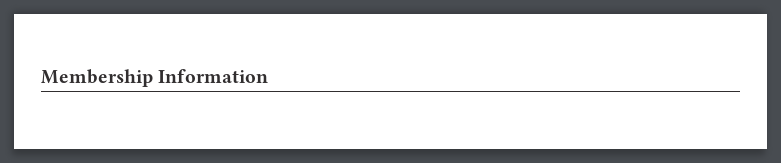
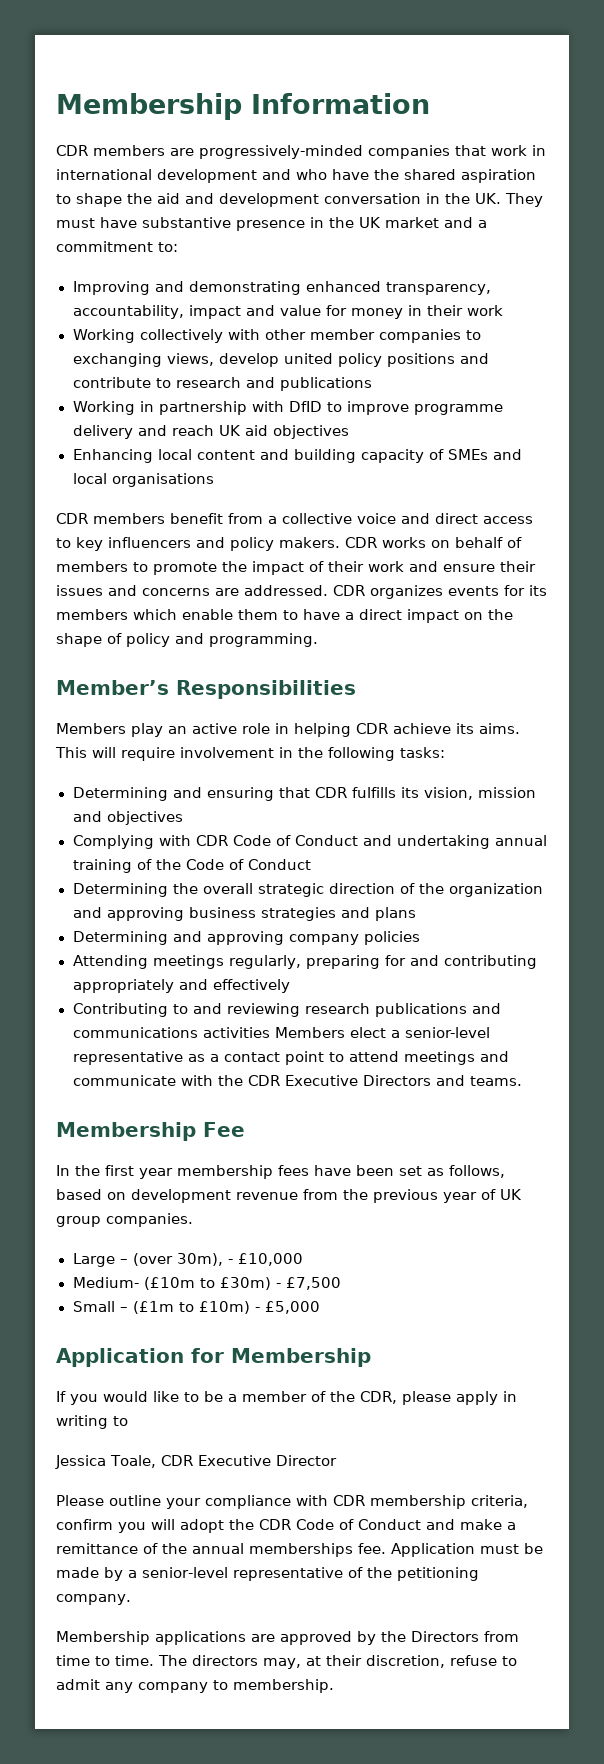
(269, 76) none -> [56,145,546,159] [56,169,536,183] [56,193,543,207] [56,217,487,231] [56,241,178,252] [72,281,491,295] [72,305,503,319] [72,329,482,343] [72,353,489,367] [72,377,372,391] [72,401,504,415] [72,425,349,439] [72,449,522,463] [72,473,214,487] [56,513,533,524] [56,537,522,551] [56,561,536,575] [56,585,547,599] [56,609,513,623] [56,633,318,647] [56,680,357,699] [56,723,520,737] [55,747,445,761] [72,787,536,801] [72,811,183,825] [72,835,547,849] [72,859,311,873] [72,883,543,897] [72,907,416,921] [72,931,420,945] [72,955,537,969] [72,979,290,993] [72,1003,501,1017] [72,1027,491,1038] [72,1051,509,1065] [72,1075,522,1086] [56,1122,245,1141] [56,1165,505,1179] [56,1189,522,1203] [56,1213,193,1227] [72,1253,303,1267] [72,1277,341,1290] [72,1301,320,1314] [56,1348,371,1367] [56,1391,517,1405] [56,1415,128,1429] [55,1455,337,1469] [56,1495,528,1509] [56,1519,516,1533] [56,1543,543,1557] [56,1567,479,1581] [56,1594,131,1605] [56,1631,519,1645] [56,1655,517,1669] [56,1679,334,1693] // CDR members are progressively-minded companies that work in international development and who have the shared aspiration to shape the aid and development conversation in the UK. They must have substantive presence in the UK market and a commitment to: // Improving and demonstrating enhanced transparency, accountability, impact and value for money in their work // Working collectively with other member companies to exchanging views, develop united policy positions and contribute to research and publications // Working in partnership with DfID to improve programme delivery and reach UK aid objectives // Enhancing local content and building capacity of SMEs and local organisations // CDR members benefit from a collective voice and direct access to key influencers and policy makers. CDR works on behalf of members to promote the impact of their work and ensure their issues and concerns are addressed. CDR organizes events for its members which enable them to have a direct impact on the shape of policy and programming. // Member’s Responsibilities // Members play an active role in helping CDR achieve its aims. This will require involvement in the following tasks: // Determining and ensuring that CDR fulfills its vision, mission and objectives // Complying with CDR Code of Conduct and undertaking annual training of the Code of Conduct // Determining the overall strategic direction of the organization and approving business strategies and plans // Determining and approving company policies // Attending meetings regularly, preparing for and contributing appropriately and effectively // Contributing to and reviewing research publications and communications activities Members elect a senior-level representative as a contact point to attend meetings and communicate with the CDR Executive Directors and teams. // Membership Fee // In the first year membership fees have been set as follows, based on development revenue from the previous year of UK group companies. // Large – (over 30m), - £10,000 // Medium- (£10m to £30m) - £7,500 // Small – (£1m to £10m) - £5,000 // Application for Membership // If you would like to be a member of the CDR, please apply in writing to // Jessica Toale, CDR Executive Director // Please outline your compliance with CDR membership criteria, confirm you will adopt the CDR Code of Conduct and make a remittance of the annual memberships fee. Application must be made by a senior-level representative of the petitioning company. // Membership applications are approved by the Directors from time to time. The directors may, at their discretion, refuse to admit any company to membership.

